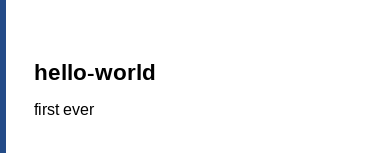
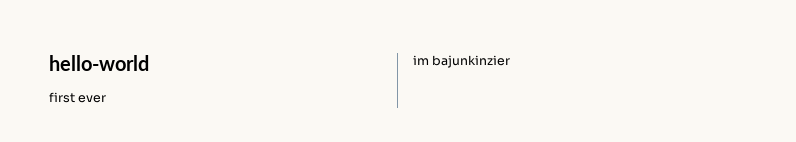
(96, 110) none -> [413,55,511,68] // im bajunkinzier

